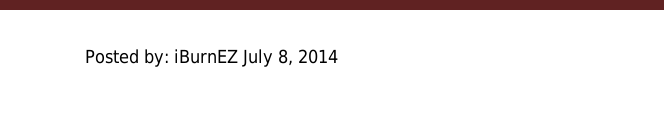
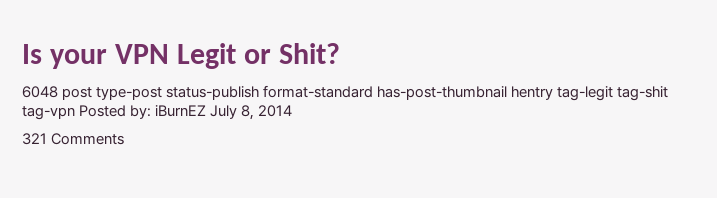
(85, 56) none -> [22,43,340,69] [22,85,669,101] [22,106,75,120] Is your VPN Legit or Shit? // 6048 post type-post status-publish format-standard has-post-thumbnail hentry tag-legit tag-shit tag-vpn
(338, 56) none -> [22,133,125,145] // 321 Comments

